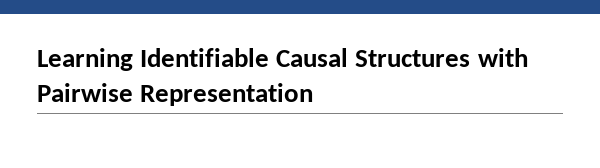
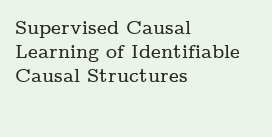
[37,48,528,71] [37,83,314,106] Learning Identifiable Causal Structures with Pairwise Representation -> [15,21,191,38] [15,45,240,62] [15,69,188,82] Supervised Causal Learning of Identifiable Causal Structures

